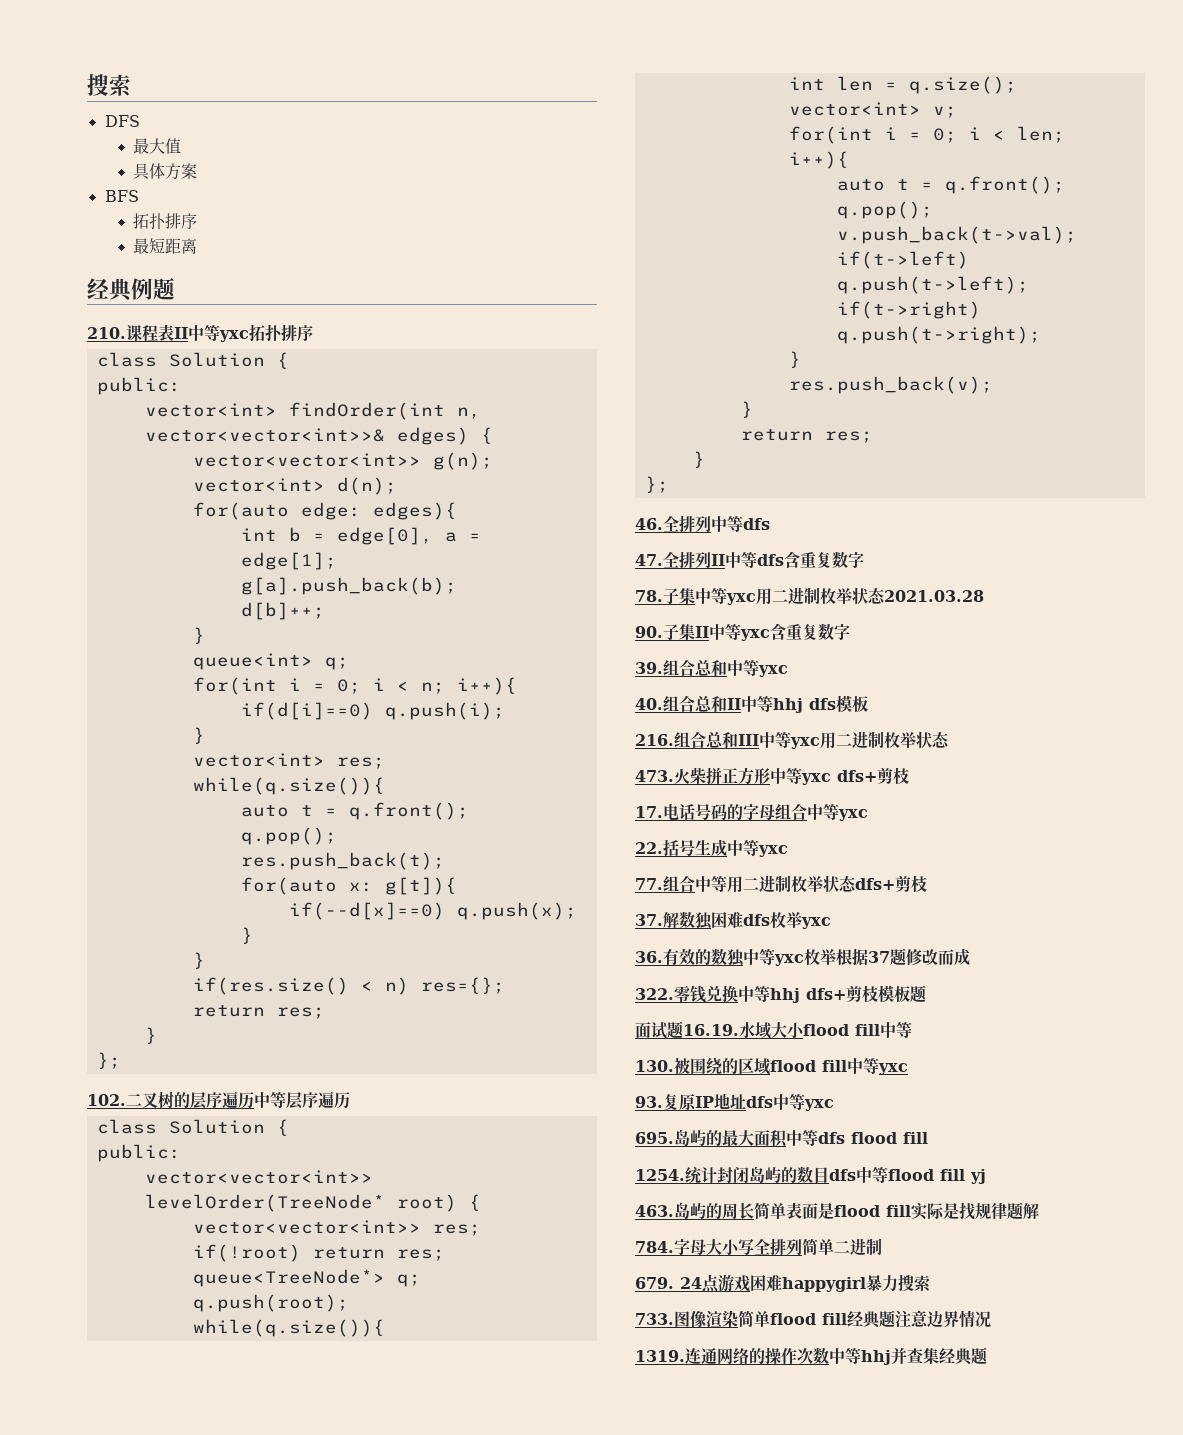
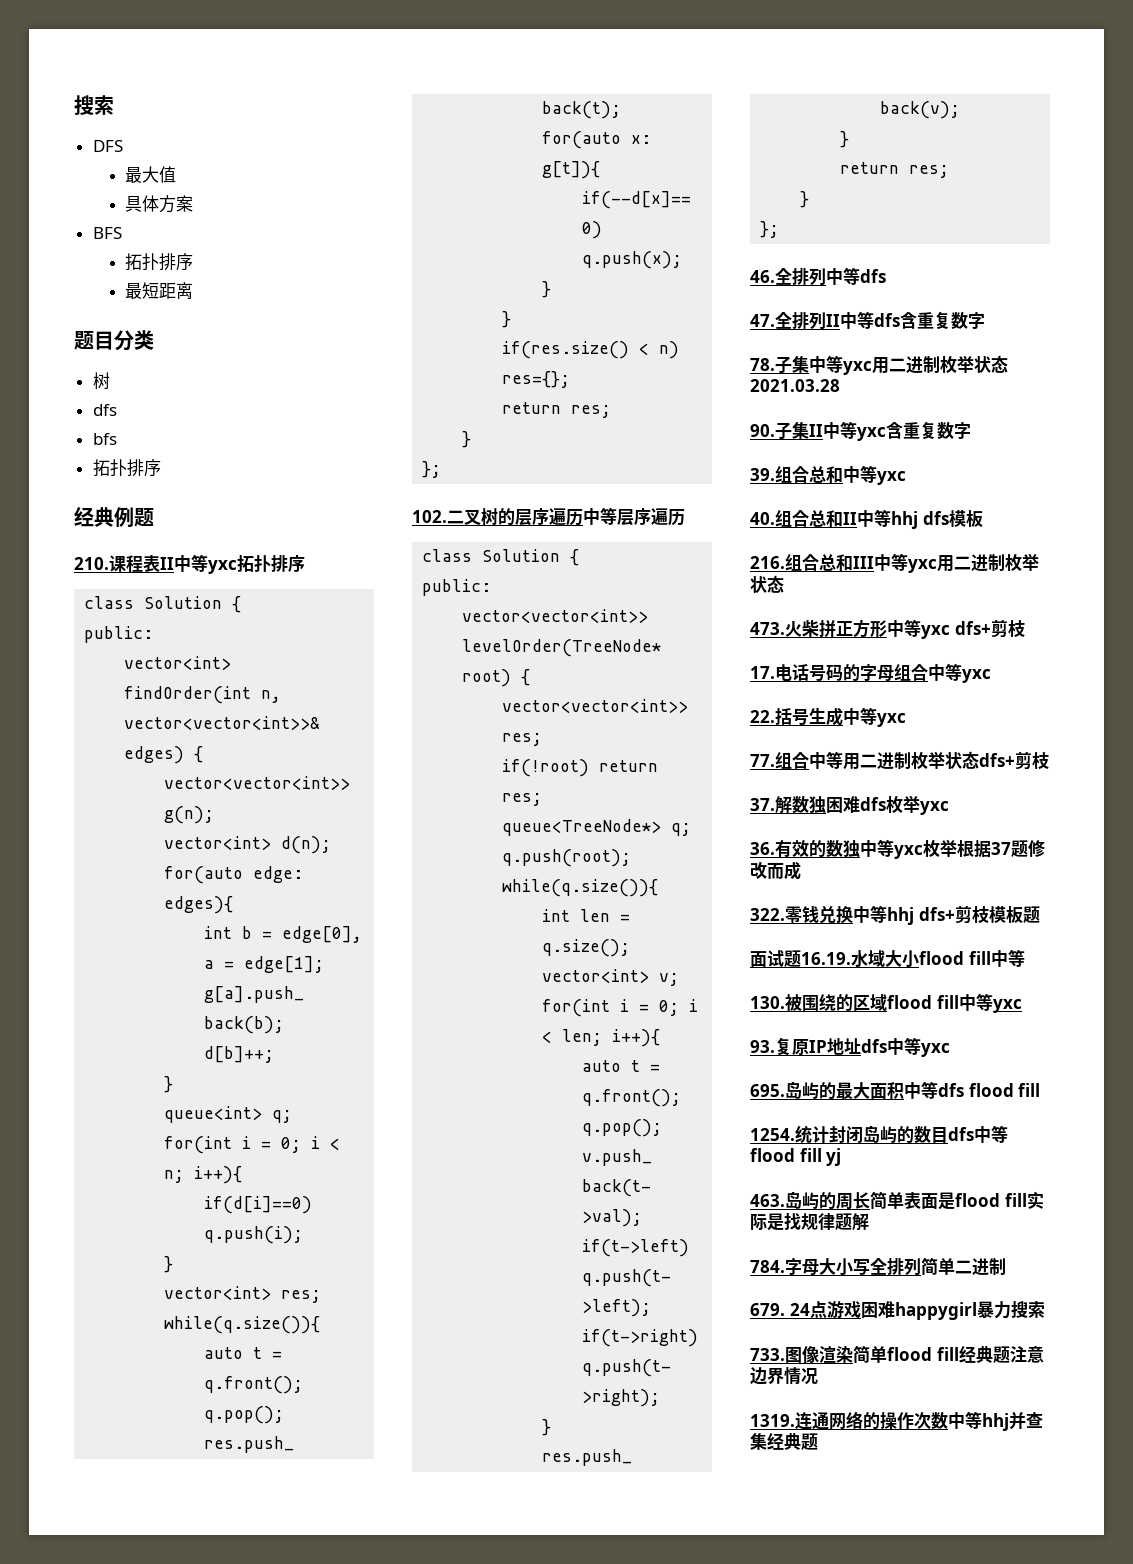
(198, 246) none -> [74,330,154,351] [92,372,110,390] [92,404,117,416] [92,433,117,445] [92,459,161,477] // 题目分类 // 树 // dfs // bfs // 拓扑排序

